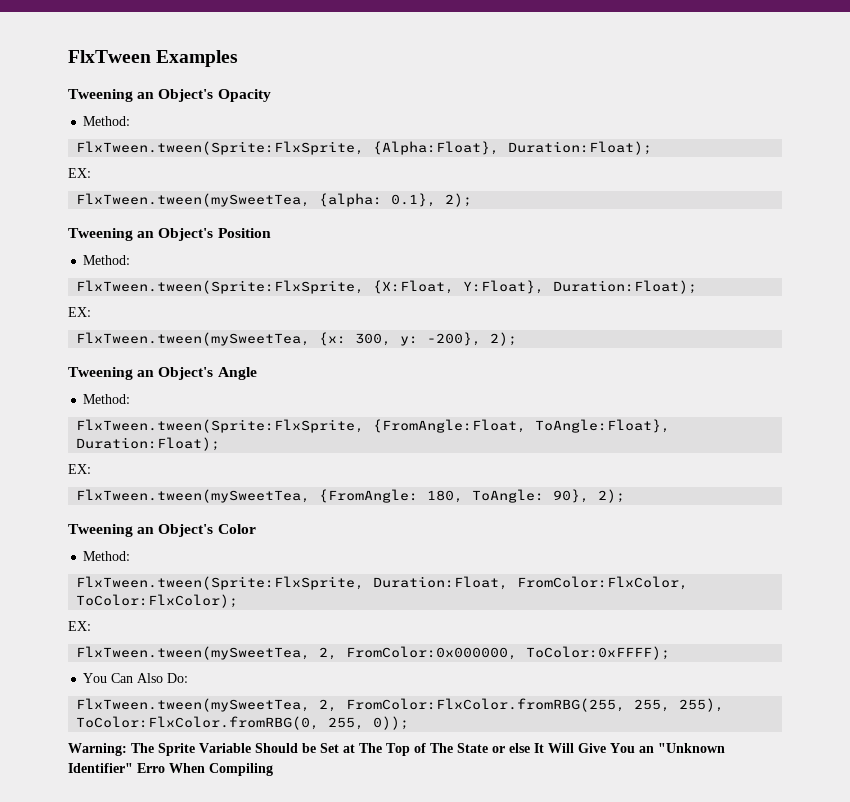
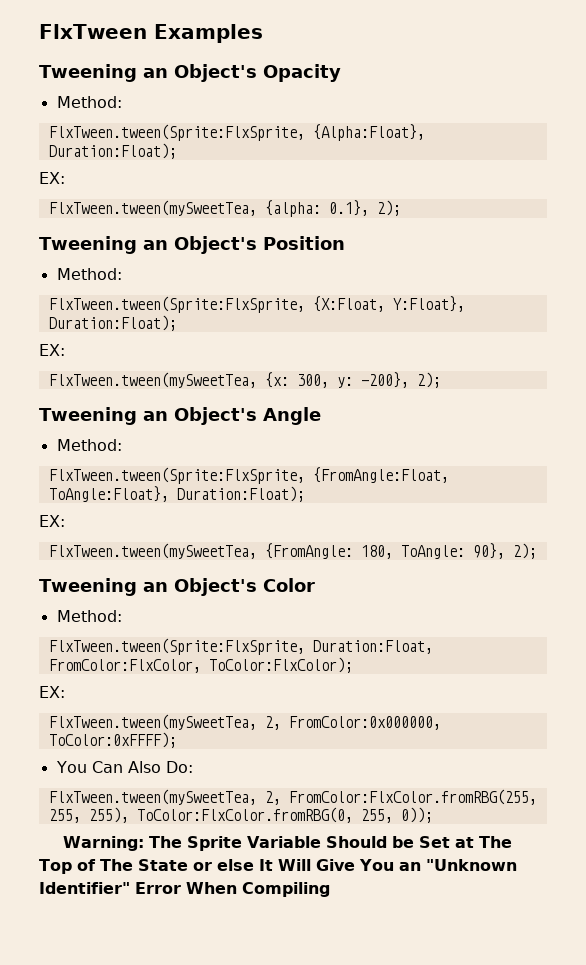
[137,763,165,773] Erro -> [135,882,181,894] Error

